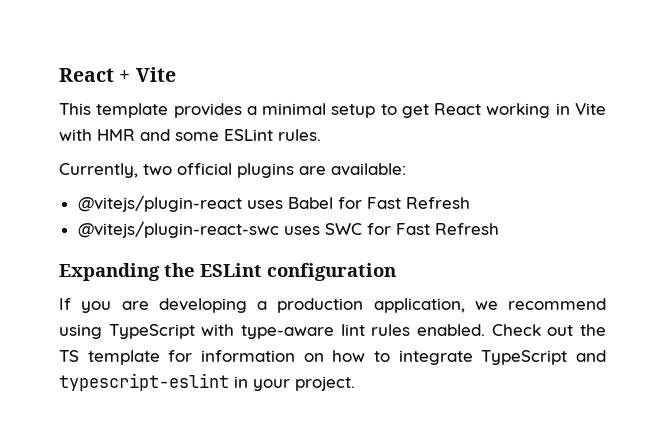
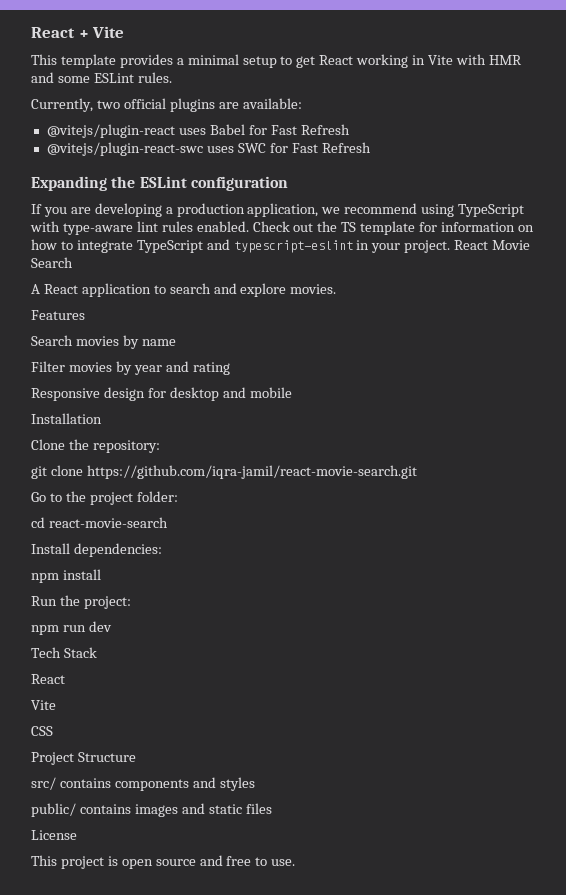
(355, 383) none -> [454,240,531,250] [31,257,73,268] [31,283,337,297] [31,310,85,320] [31,335,176,349] [31,361,230,375] [31,387,292,401] [31,413,102,424] [31,439,160,453] [31,465,417,479] [31,491,178,505] [31,517,168,528] [31,543,162,557] [31,569,101,583] [31,595,131,609] [31,621,112,635] [31,647,97,658] [31,674,65,684] [31,700,56,710] [31,726,53,736] [31,752,136,765] [31,777,255,791] [31,803,272,817] [31,830,77,840] [31,855,296,869] React Movie Search // A React application to search and explore movies. // Features // Search movies by name // Filter movies by year and rating // Responsive design for desktop and mobile // Installation // Clone the repository: // git clone https://github.com/iqra-jamil/react-movie-search.git // Go to the project folder: // cd react-movie-search // Install dependencies: // npm install // Run the project: // npm run dev // Tech Stack // React // Vite // CSS // Project Structure // src/ contains components and styles // public/ contains images and static files // License // This project is open source and free to use.

